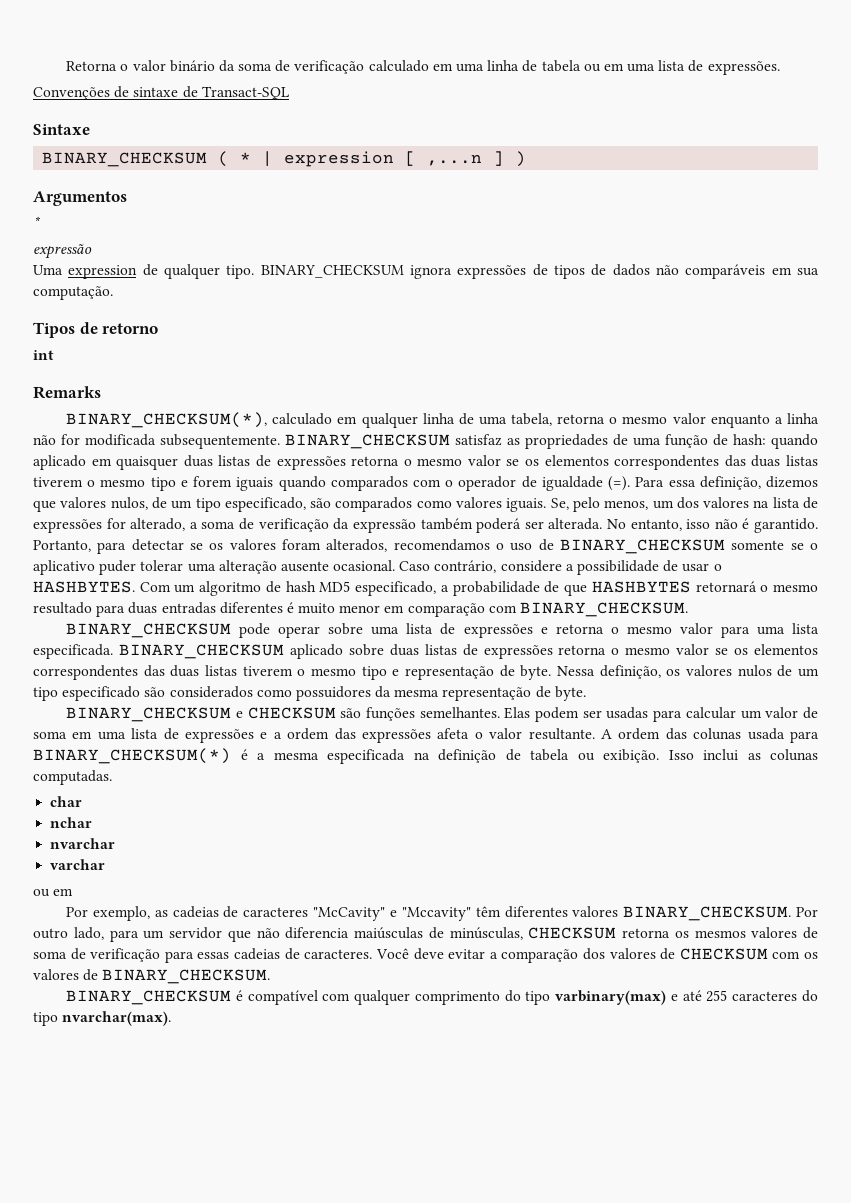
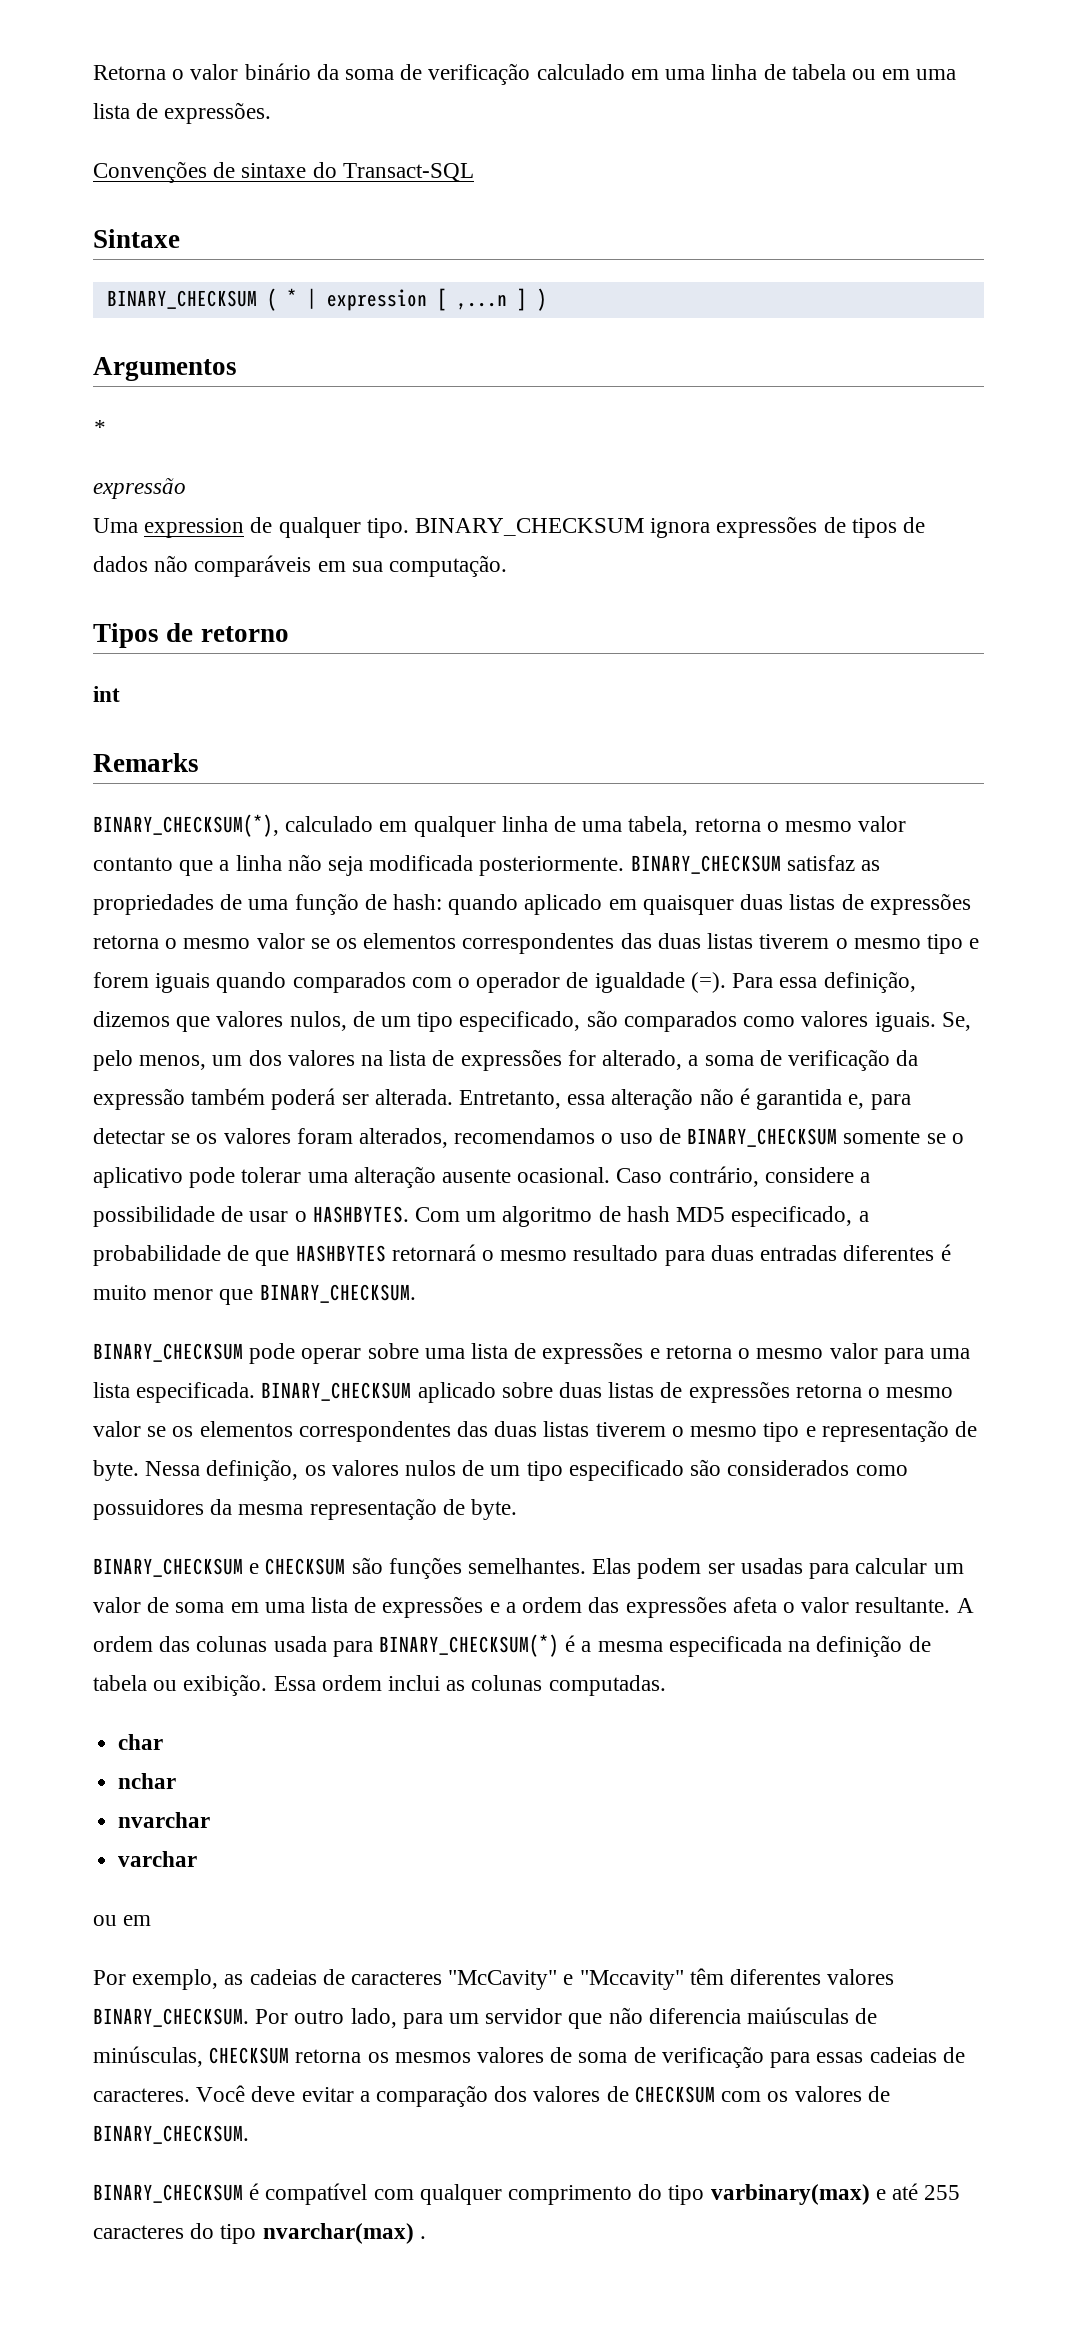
[182,86,198,98] de -> [312,162,337,178] do
[710,414,770,428] enquanto -> [93,857,214,876] contanto que
[61,434,280,449] for modificada subsequentemente. -> [328,855,625,876] seja modificada posteriormente.
[606,518,818,533] [33,540,91,552] No entanto, isso não é garantido. Portanto, -> [459,1088,865,1110] Entretanto, essa alteração não é garantida e,
[99,560,137,575] puder -> [189,1167,236,1188] pode
[384,603,517,617] em comparação com -> [219,1289,254,1305] que
[668,750,694,760] Isso -> [273,1675,382,1691] Essa ordem
[62,1011,172,1026] nvarchar(max). -> [262,2223,426,2244] nvarchar(max) .

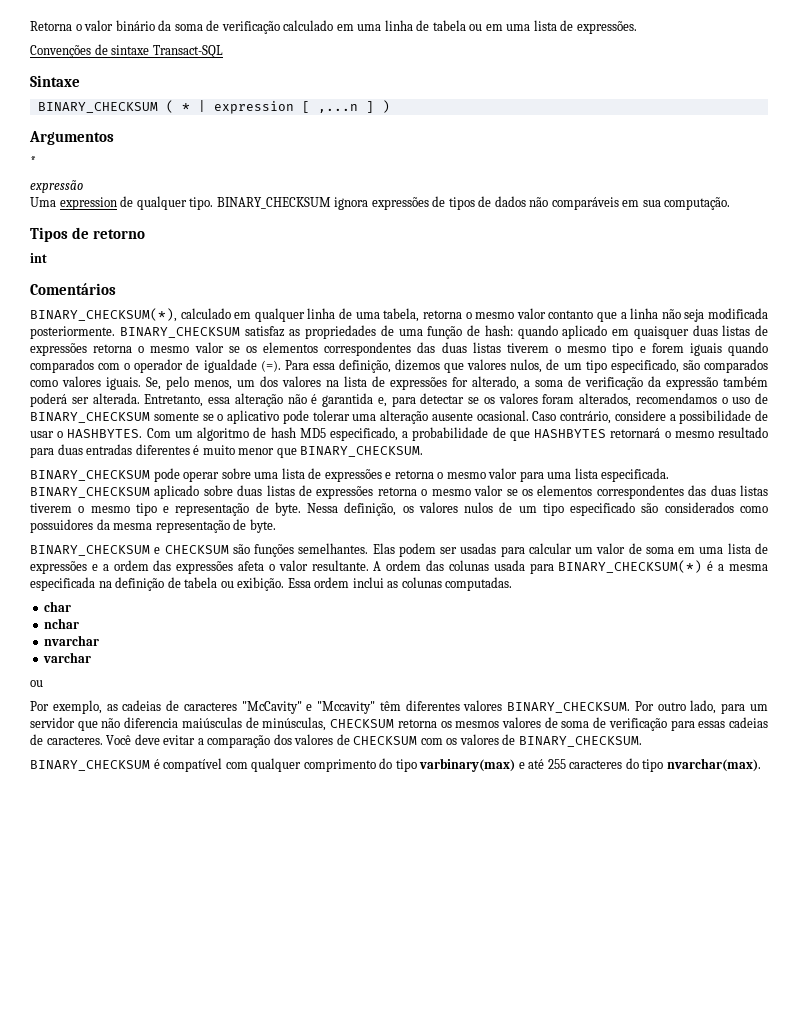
[312,162,337,178] do -> (150, 50) none
[93,753,199,772] Remarks -> [30,283,116,295] Comentários
[123,1915,152,1926] em -> (43, 683) none
[262,2223,426,2244] nvarchar(max) . -> [666,758,761,772] nvarchar(max).

